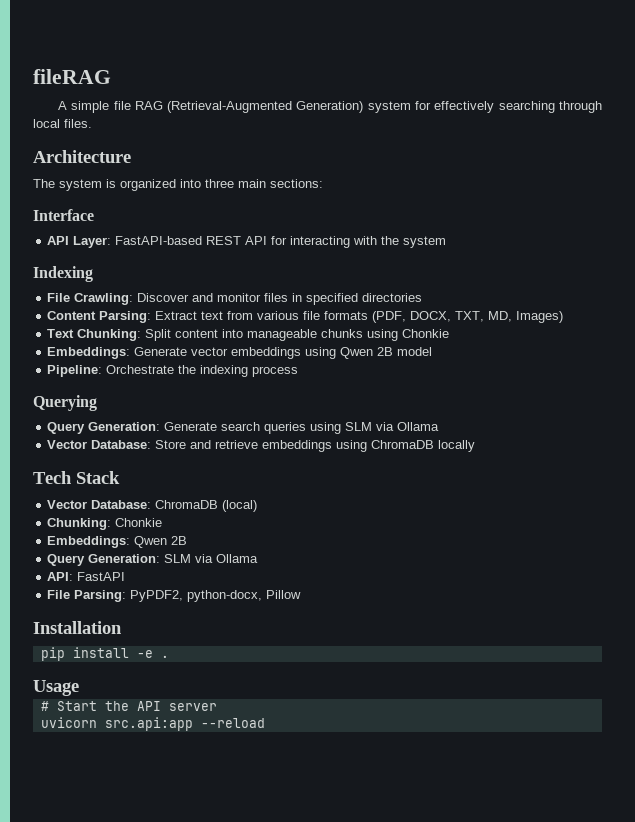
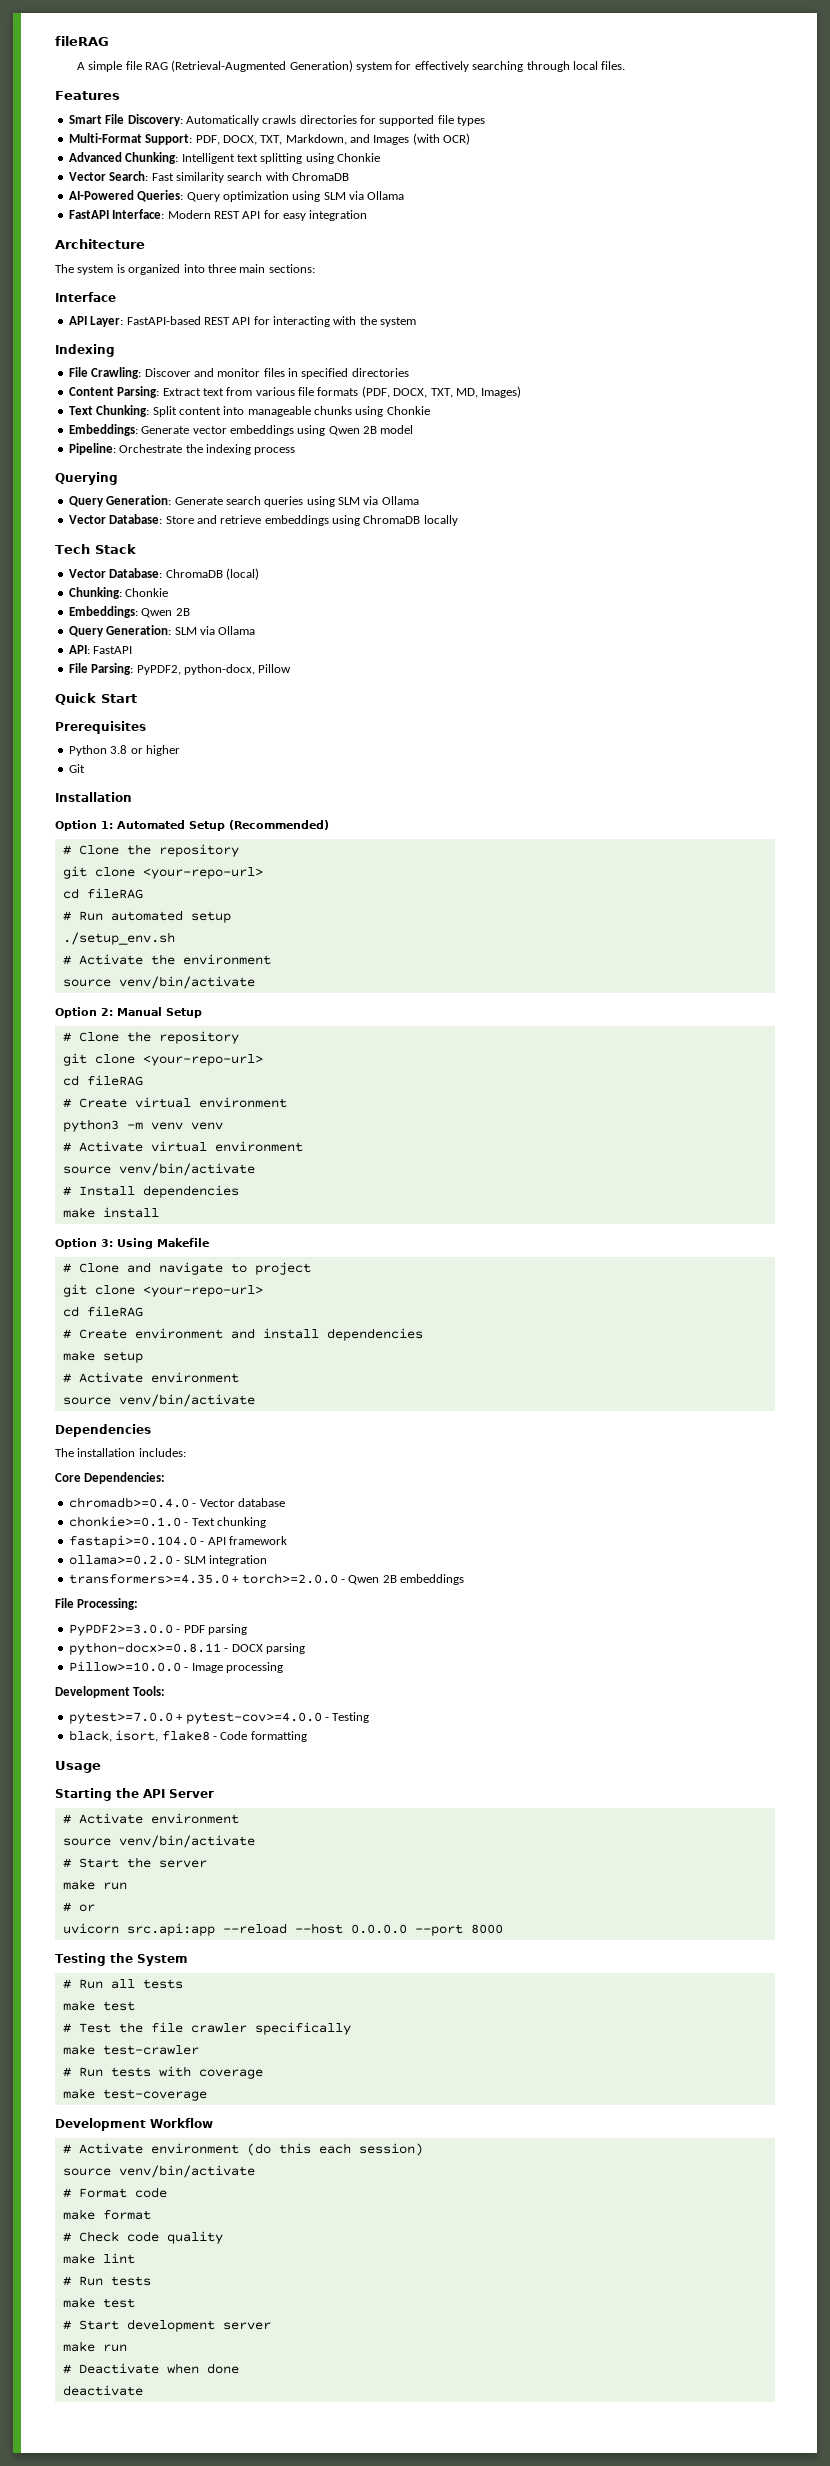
(92, 123) none -> [55,91,120,100] [68,114,486,126] [68,133,471,145] [68,152,380,164] [68,171,349,183] [68,190,405,202] [68,209,368,221] // Features // Smart File Discovery: Automatically crawls directories for supported file types // Multi-Format Support: PDF, DOCX, TXT, Markdown, and Images (with OCR) // Advanced Chunking: Intelligent text splitting using Chonkie // Vector Search: Fast similarity search with ChromaDB // AI-Powered Queries: Query optimization using SLM via Ollama // FastAPI Interface: Modern REST API for easy integration
[33,621,122,634] [40,647,169,661] [33,680,79,696] Installation // pip install -e . // Usage -> [55,693,137,705] [55,721,146,734] [68,745,180,756] [68,764,85,773] [55,792,132,802] [55,820,329,831] [62,844,239,857] [62,866,263,879] [62,888,143,899] [62,910,231,923] [62,932,175,945] [62,954,271,965] [62,976,255,989] [55,1007,202,1018] [62,1031,239,1044] [62,1053,263,1066] [62,1075,143,1086] [62,1097,287,1108] [62,1119,223,1132] [62,1141,303,1152] [62,1163,255,1176] [62,1185,239,1198] [62,1207,159,1218] [55,1238,209,1249] [62,1262,311,1275] [62,1284,263,1297] [62,1306,143,1317] [62,1328,423,1341] [62,1350,143,1363] [62,1372,239,1383] [62,1394,255,1407] [55,1424,151,1437] [55,1448,186,1457] [55,1472,166,1484] [68,1497,285,1508] [68,1516,266,1528] [68,1535,287,1548] [68,1555,267,1566] [68,1573,464,1585] [55,1598,139,1610] [68,1624,247,1636] [68,1642,305,1655] [68,1661,283,1673] [55,1686,166,1698] [68,1712,370,1724] [68,1730,307,1742] [55,1761,101,1773] [55,1788,214,1801] [62,1813,239,1824] [62,1835,255,1848] Quick Start // Prerequisites // Python 3.8 or higher // Git // Installation // Option 1: Automated Setup (Recommended) // # Clone the repository // git clone <your-repo-url> // cd fileRAG // # Run automated setup // ./setup_env.sh // # Activate the environment // source venv/bin/activate // Option 2: Manual Setup // # Clone the repository // git clone <your-repo-url> // cd fileRAG // # Create virtual environment // python3 -m venv venv // # Activate virtual environment // source venv/bin/activate // # Install dependencies // make install // Option 3: Using Makefile // # Clone and navigate to project // git clone <your-repo-url> // cd fileRAG // # Create environment and install dependencies // make setup // # Activate environment // source venv/bin/activate // Dependencies // The installation includes: // Core Dependencies: // chromadb>=0.4.0 - Vector database // chonkie>=0.1.0 - Text chunking // fastapi>=0.104.0 - API framework // ollama>=0.2.0 - SLM integration // transformers>=4.35.0 + torch>=2.0.0 - Qwen 2B embeddings // File Processing: // PyPDF2>=3.0.0 - PDF parsing // python-docx>=0.8.11 - DOCX parsing // Pillow>=10.0.0 - Image processing // Development Tools: // pytest>=7.0.0 + pytest-cov>=4.0.0 - Testing // black, isort, flake8 - Code formatting // Usage // Starting the API Server // # Activate environment // source venv/bin/activate
[136,701,217,711] API server -> [158,1860,207,1868] [62,1879,127,1890] [62,1902,95,1912] server // make run // # or
(265, 723) none -> [294,1923,503,1936] [55,1953,188,1966] [62,1979,183,1989] [62,2000,135,2011] [62,2022,351,2035] [62,2044,199,2055] [62,2066,263,2079] [62,2088,207,2101] [55,2118,213,2131] [62,2143,423,2156] [62,2165,255,2178] [62,2187,167,2198] [62,2209,151,2220] [62,2231,223,2244] [62,2253,135,2264] [62,2276,151,2286] [62,2297,135,2308] [62,2319,271,2332] [62,2341,127,2352] [62,2363,239,2374] [62,2385,143,2396] --host 0.0.0.0 --port 8000 // Testing the System // # Run all tests // make test // # Test the file crawler specifically // make test-crawler // # Run tests with coverage // make test-coverage // Development Workflow // # Activate environment (do this each session) // source venv/bin/activate // # Format code // make format // # Check code quality // make lint // # Run tests // make test // # Start development server // make run // # Deactivate when done // deactivate

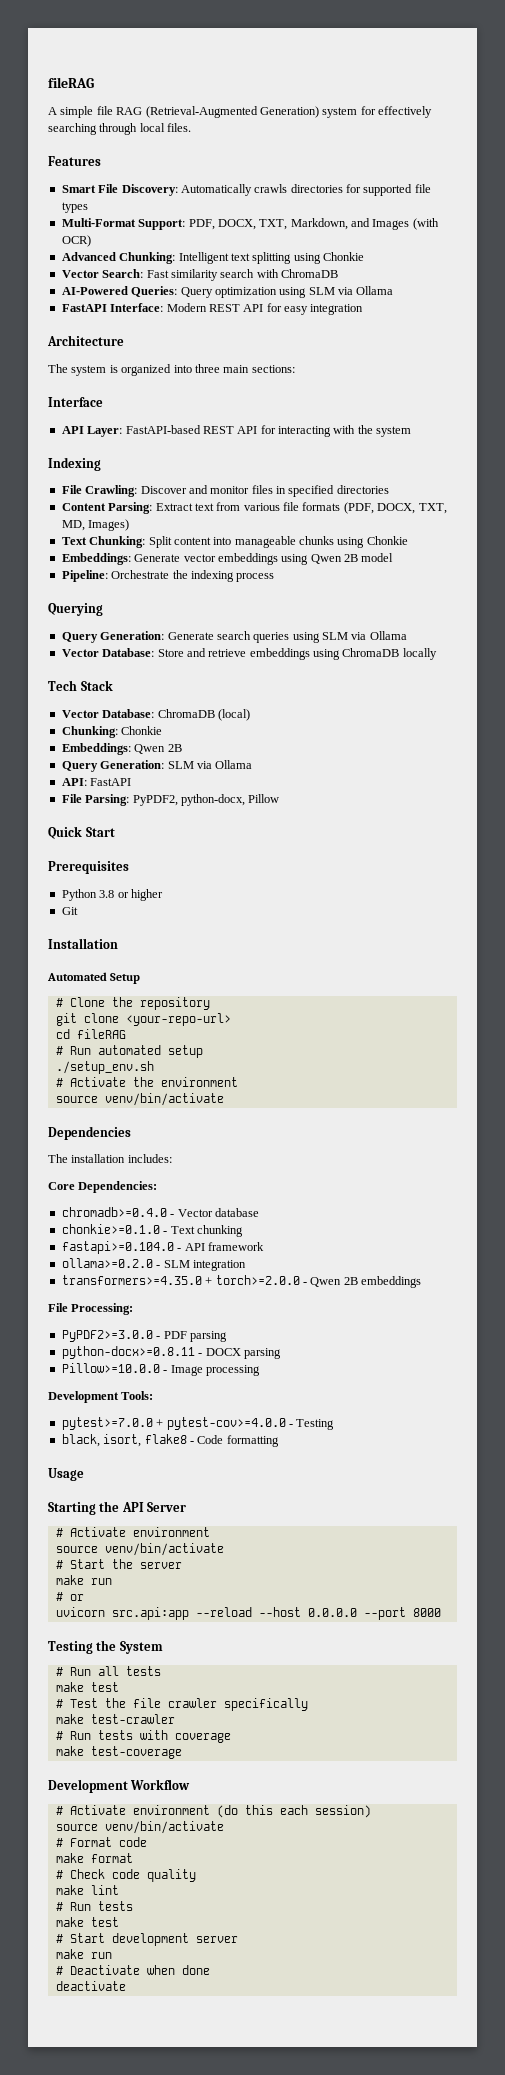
[55,820,113,831] Option 1: -> (118, 943) none
[229,820,329,830] (Recommended) -> (141, 978) none
[55,1007,202,1018] [62,1031,239,1044] [62,1053,263,1066] [62,1075,143,1086] [62,1097,287,1108] [62,1119,223,1132] [62,1141,303,1152] [62,1163,255,1176] [62,1185,239,1198] [62,1207,159,1218] [55,1238,209,1249] [62,1262,311,1275] [62,1284,263,1297] [62,1306,143,1317] [62,1328,423,1341] [62,1350,143,1363] [62,1372,239,1383] [62,1394,255,1407] // Option 2: Manual Setup // # Clone the repository // git clone <your-repo-url> // cd fileRAG // # Create virtual environment // python3 -m venv venv // # Activate virtual environment // source venv/bin/activate // # Install dependencies // make install // Option 3: Using Makefile // # Clone and navigate to project // git clone <your-repo-url> // cd fileRAG // # Create environment and install dependencies // make setup // # Activate environment // source venv/bin/activate -> (224, 1099) none

